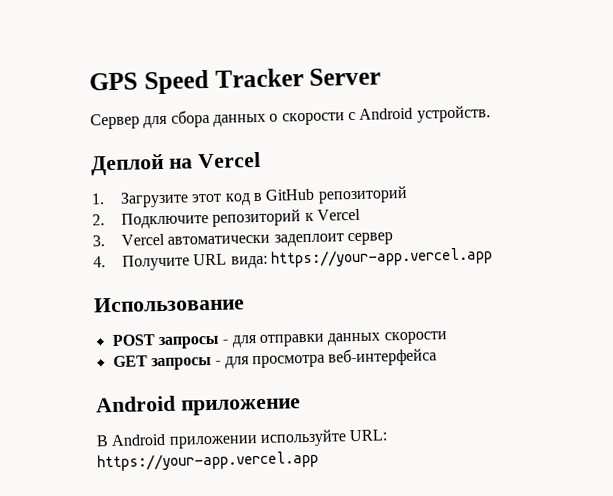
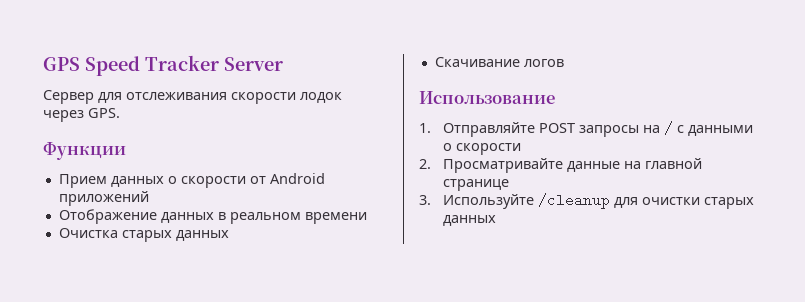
[170,105,491,128] [91,151,261,176] [91,185,408,208] [92,208,362,229] [92,232,394,247] [93,247,494,271] [93,295,245,313] [111,331,447,350] [112,347,438,371] [96,395,301,416] [96,429,388,449] [97,450,319,472] сбора данных о скорости с Android устройств. // Деплой на Vercel // 1. Загрузите этот код в GitHub репозиторий // 2. Подключите репозиторий к Vercel // 3. Vercel автоматически задеплоит сервер // 4. Получите URL вида: https://your-app.vercel.app // Использование // POST запросы - для отправки данных скорости // GET запросы - для просмотра веб-интерфейса // Android приложение // В Android приложении используйте URL: https://your-app.vercel.app -> [126,92,342,104] [43,108,120,122] [43,142,126,160] [58,173,325,188] [58,191,149,206] [58,209,367,224] [58,228,229,242] [434,57,564,67] [419,91,555,104] [419,121,754,137] [443,143,522,155] [419,158,703,173] [443,179,510,191] [419,193,755,209] [443,215,497,226] отслеживания скорости лодок через GPS. // Функции // Прием данных о скорости от Android приложений // Отображение данных в реальном времени // Очистка старых данных // Скачивание логов // Использование // 1. Отправляйте POST запросы на / с данными о скорости // 2. Просматривайте данные на главной странице // 3. Используйте /cleanup для очистки старых данных

